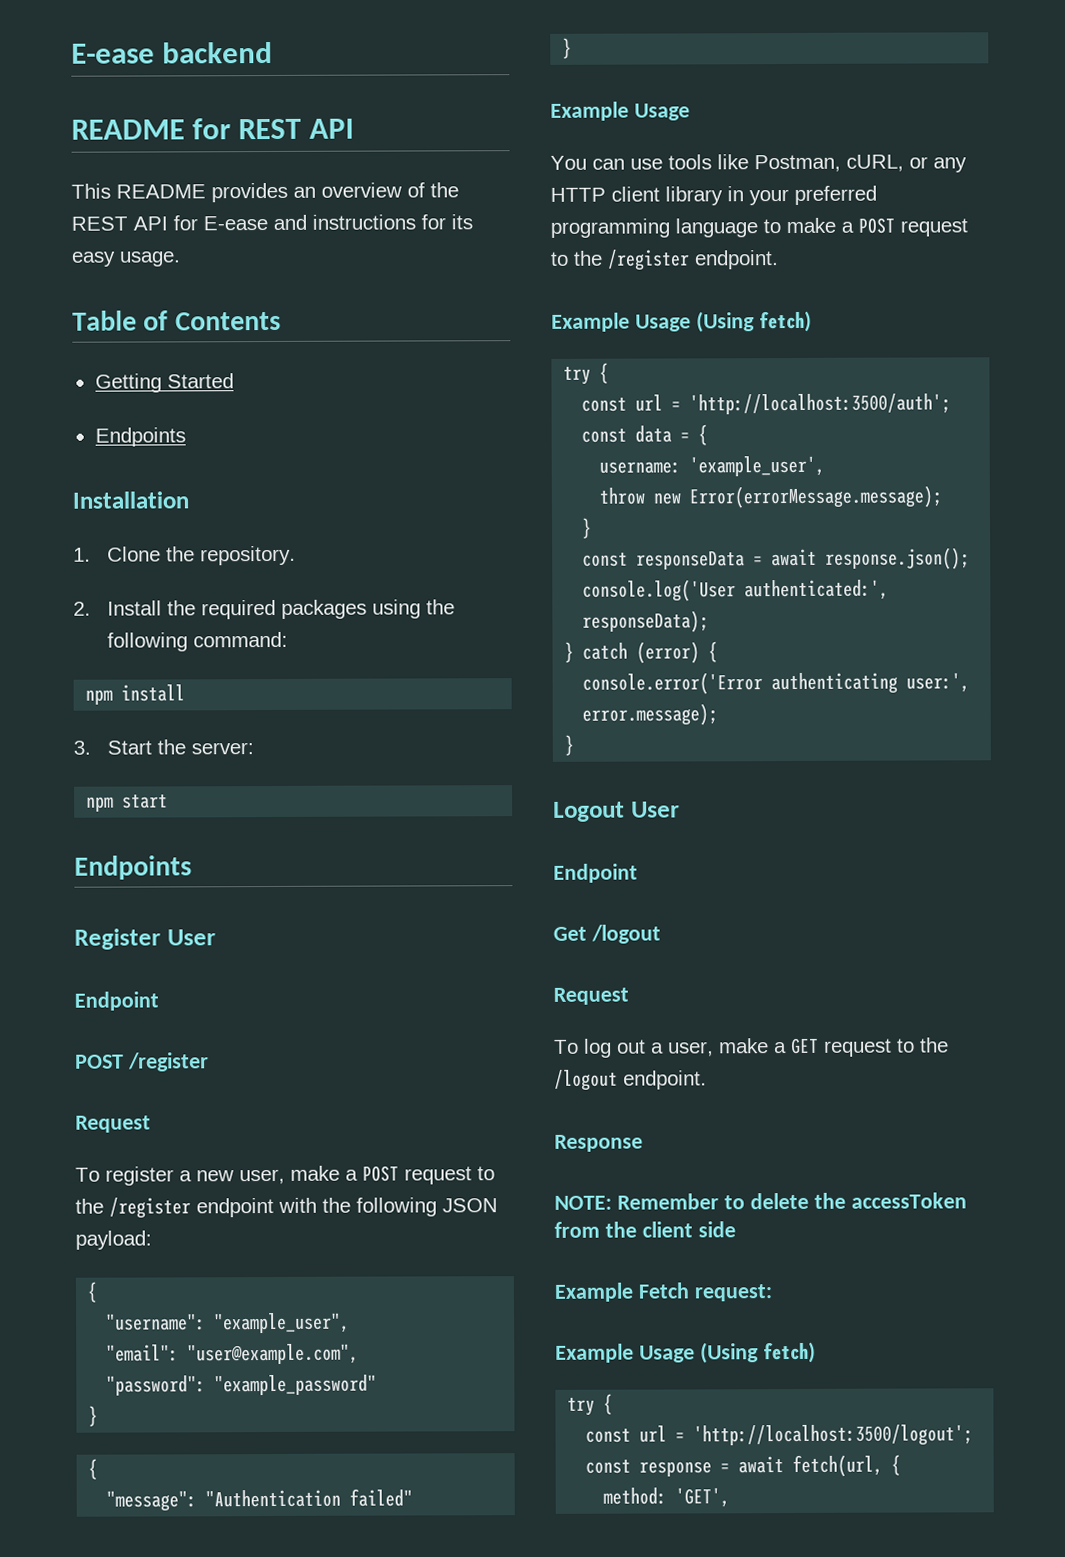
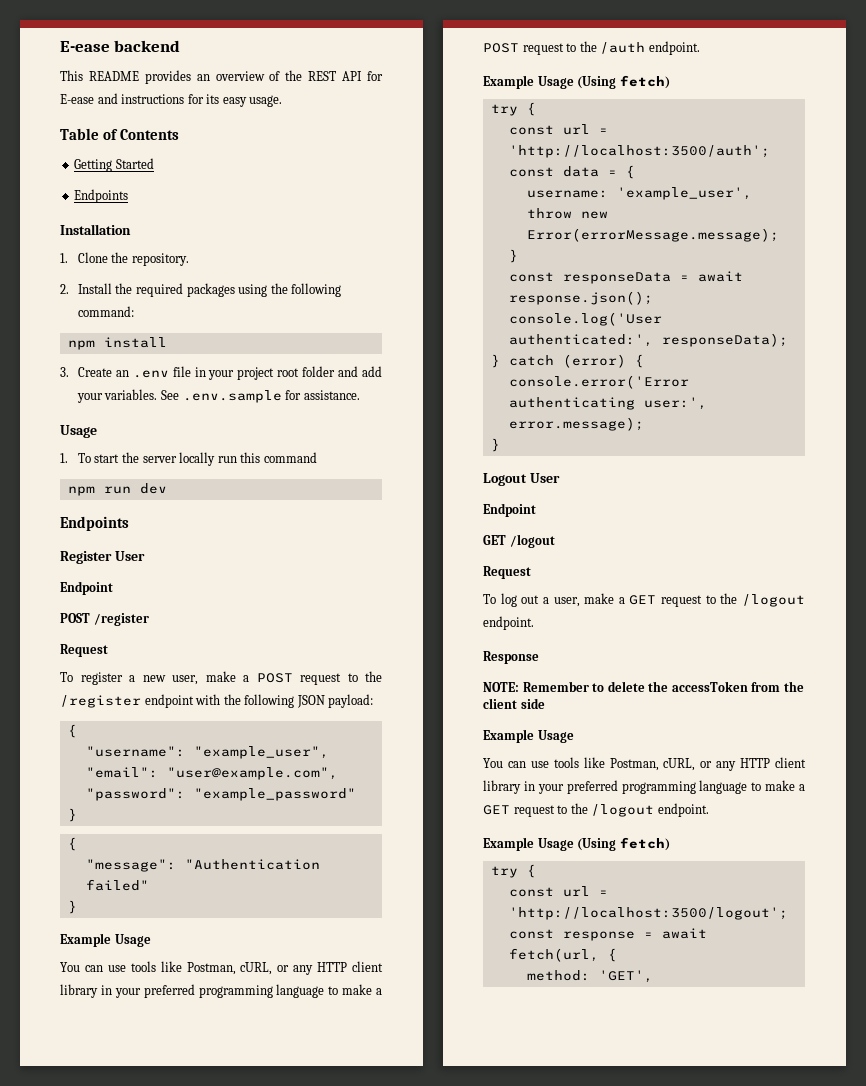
[71,118,354,140] // README for REST API -> (181, 46) none
[106,739,254,755] [86,794,169,812] Start the server: // npm start -> [77,366,382,380] [76,389,360,403] [60,425,97,438] [60,452,317,466] [67,483,167,496] Create an .env file in your project root folder and add your variables. See .env.sample for assistance. // Usage // 1. To start the server locally run this command // npm run dev
[607,249,690,271] /register -> [600,42,646,54] /auth
[553,926,587,941] Get -> [483,535,506,545] GET
[637,1282,773,1302] Fetch request: -> [537,730,574,743] [483,757,806,771] [483,780,805,794] [483,803,709,817] Usage // You can use tools like Postman, cURL, or any HTTP client library in your preferred programming language to make a GET request to the /logout endpoint.

